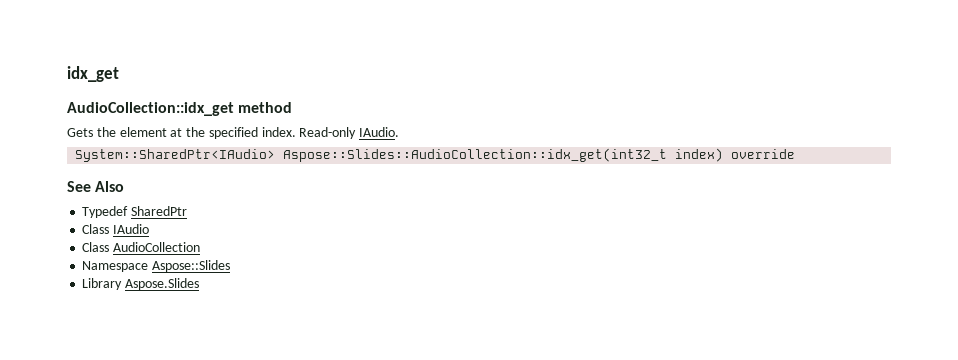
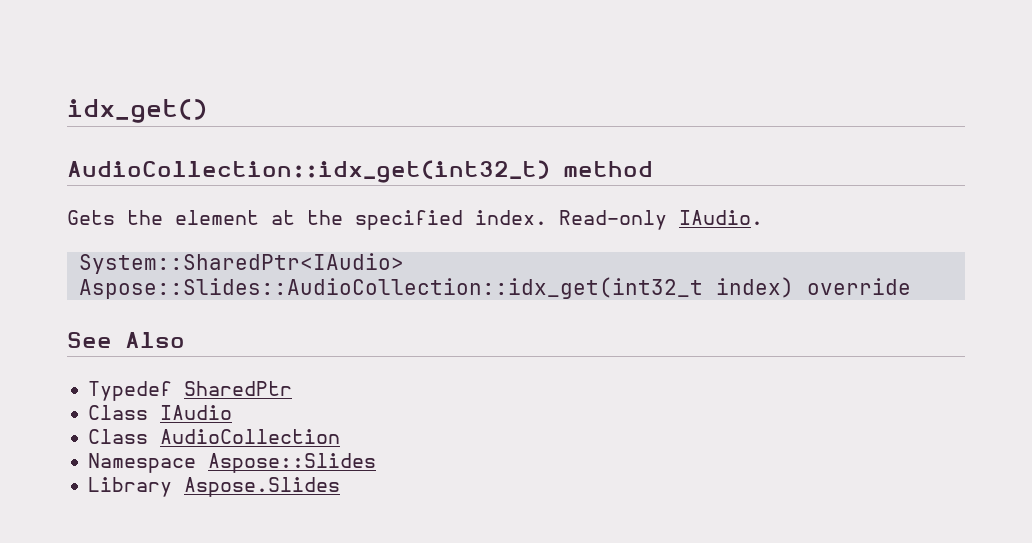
[67,66,119,82] [67,102,234,116] idx_get // AudioCollection::idx_get -> [67,99,208,123] [67,160,550,183] idx_get() // AudioCollection::idx_get(int32_t)

